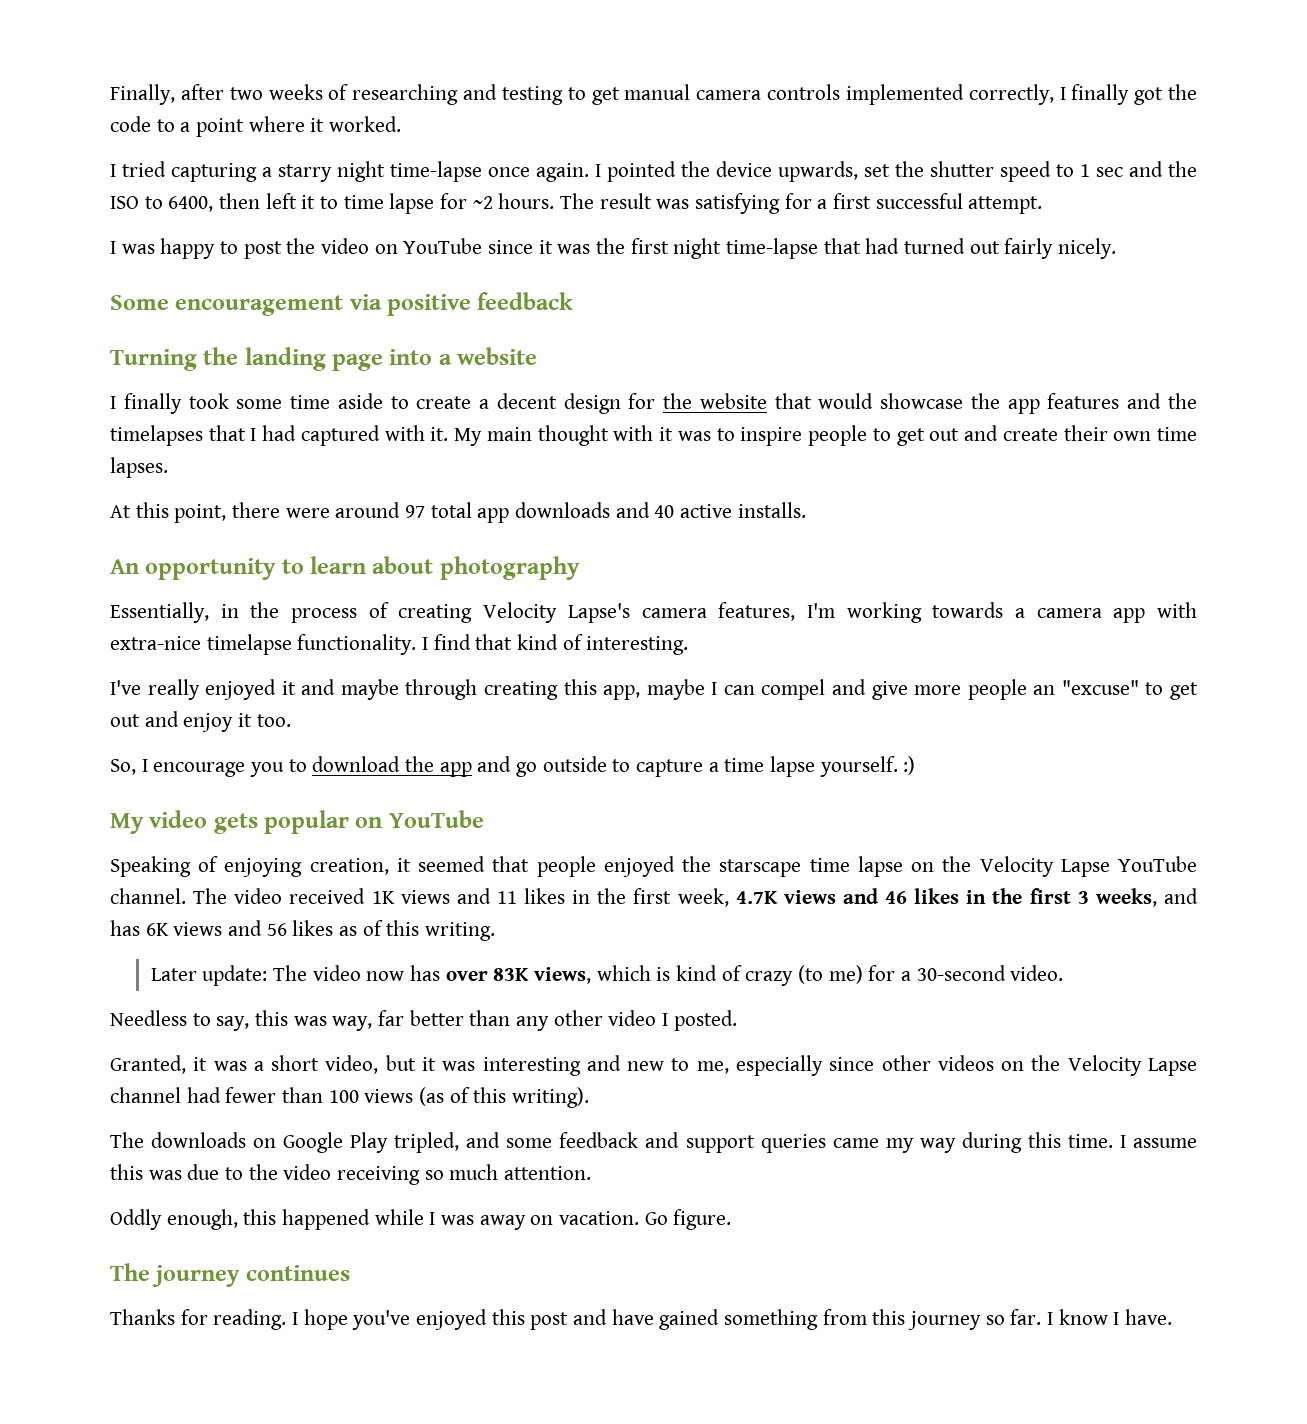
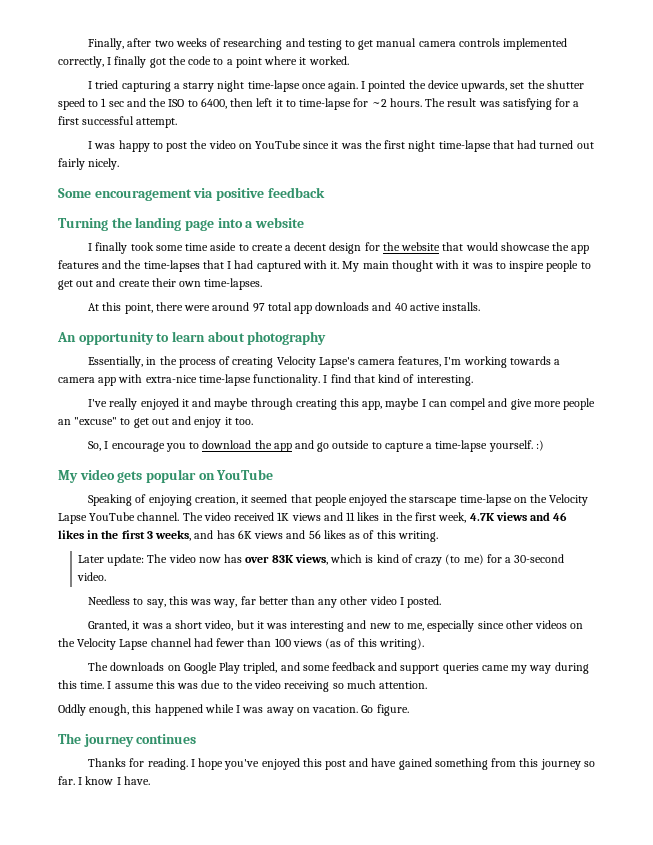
[343,193,435,214] time lapse -> [299,98,352,110] time-lapse
[110,425,203,446] timelapses -> [143,260,200,272] time-lapses
[1157,427,1197,441] [110,457,168,478] time lapses. -> [204,278,263,290] time-lapses.
[206,634,292,655] timelapse -> [198,374,251,386] time-lapse
[724,756,816,777] time lapse -> [435,440,488,452] time-lapse
[809,856,903,877] time lapse -> [459,494,512,506] time-lapse

